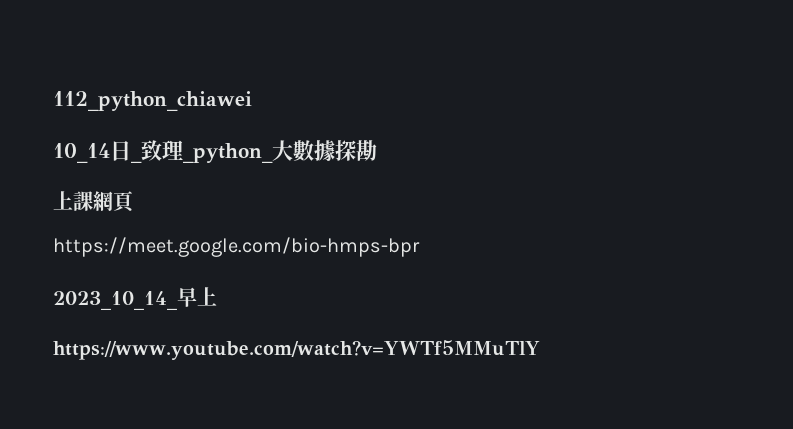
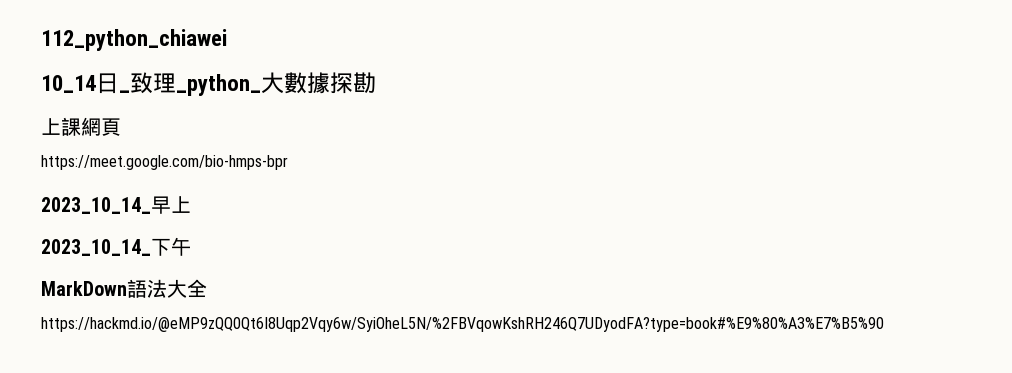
[53,340,540,360] https://www.youtube.com/watch?v=YWTf5MMuTlY -> [41,237,191,256] [41,279,207,298] [41,317,884,332] 2023_10_14_下午 // MarkDown語法大全 // https://hackmd.io/@eMP9zQQ0Qt6I8Uqp2Vqy6w/SyiOheL5N/%2FBVqowKshRH246Q7UDyodFA?type=book#%E9%80%A3%E7%B5%90

